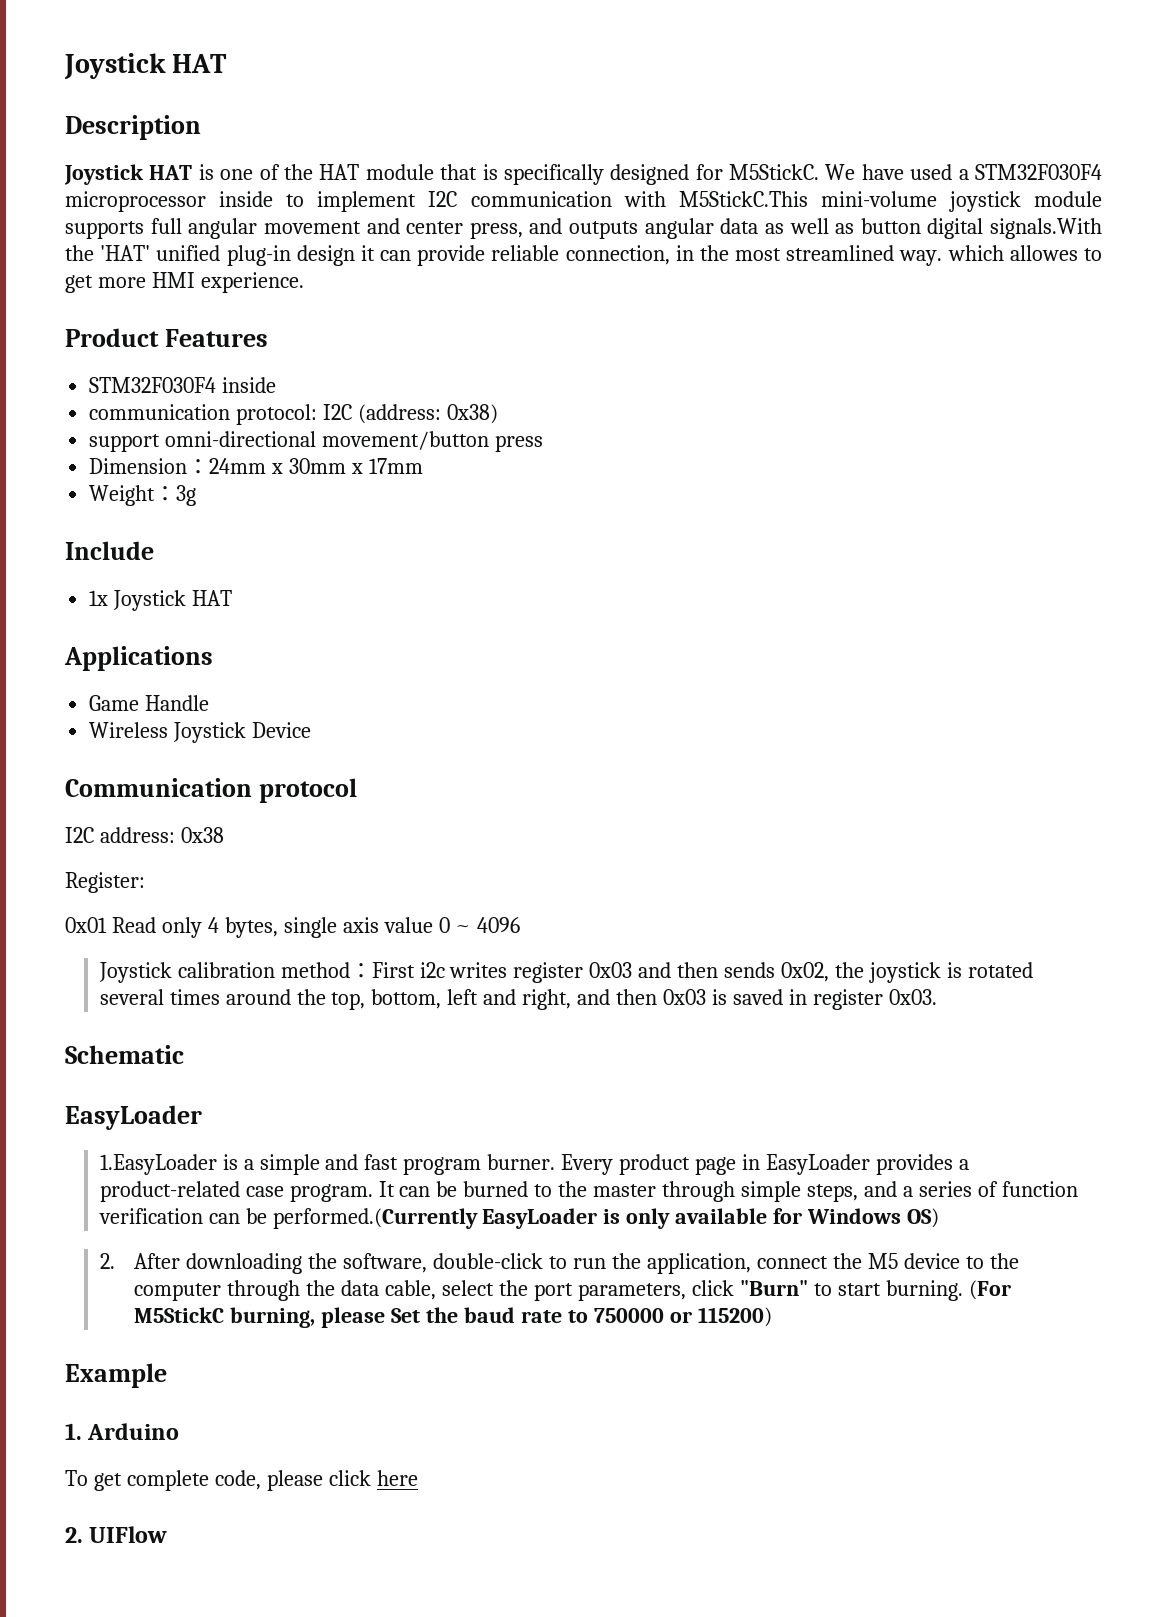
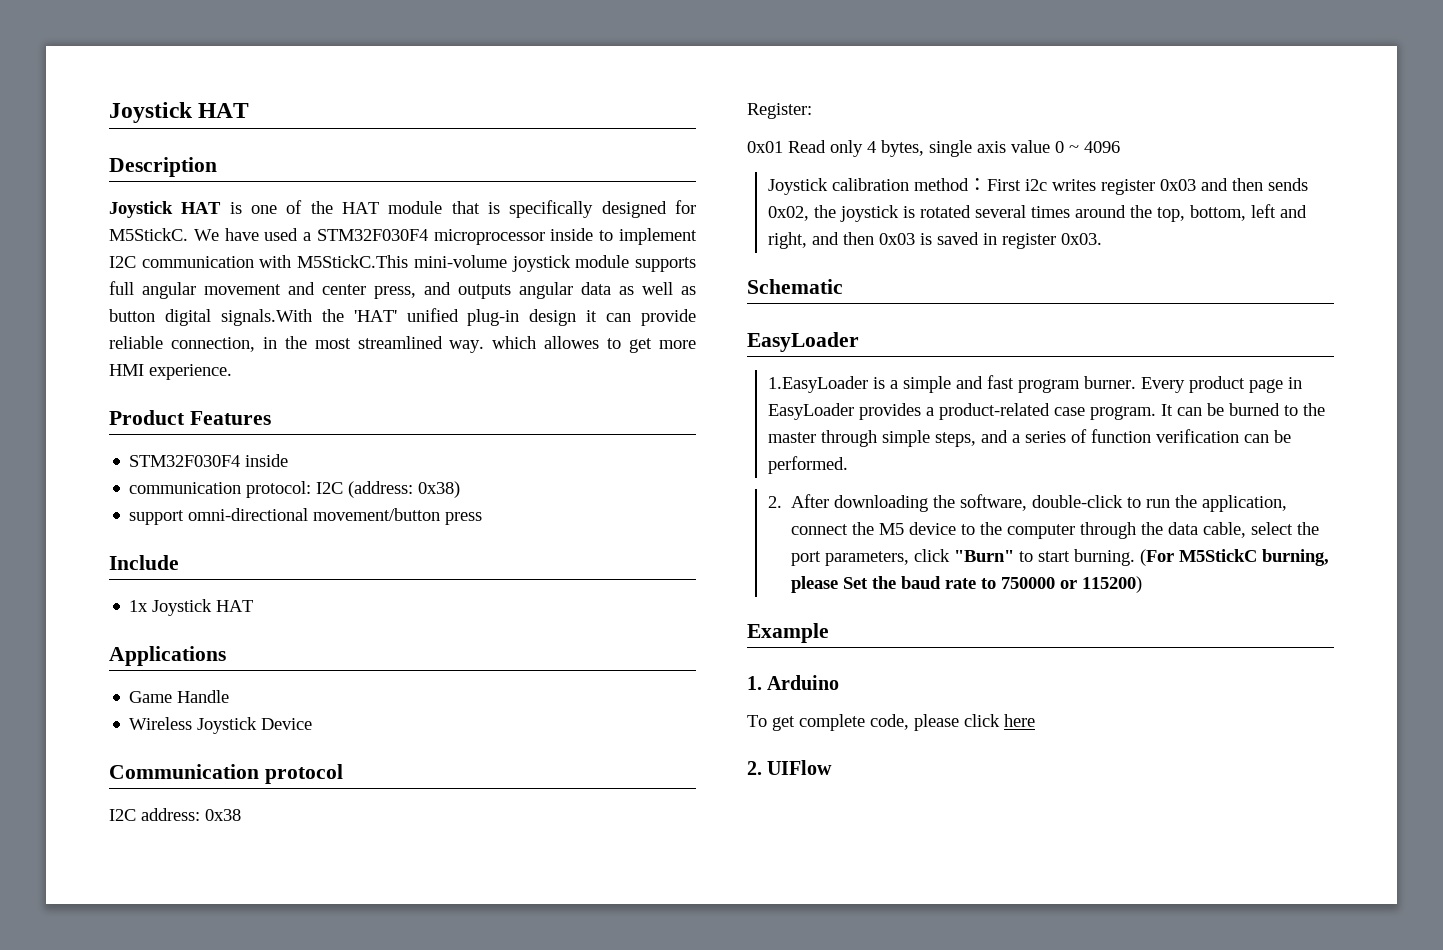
[89,458,423,474] [89,485,197,506] // Dimension：24mm x 30mm x 17mm // Weight：3g -> (483, 518) none
[272,1208,940,1229] performed.(Currently EasyLoader is only available for Windows OS) -> [767,456,848,474] performed.

